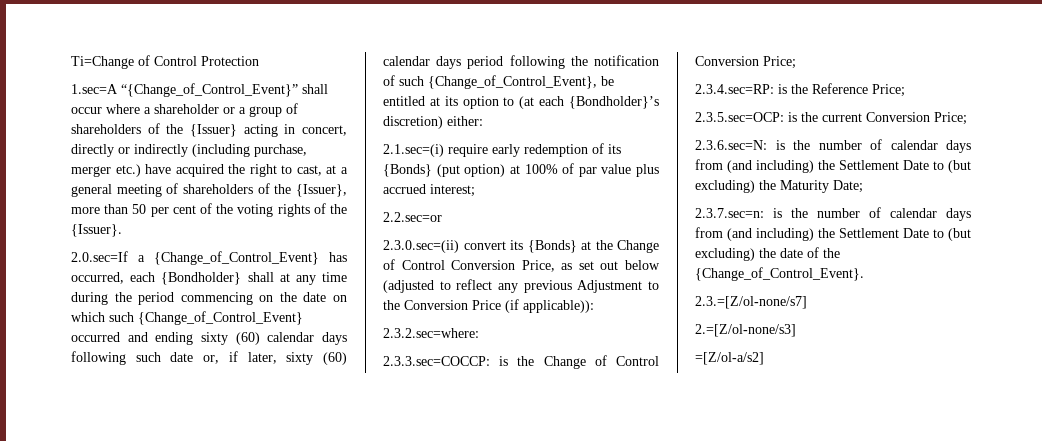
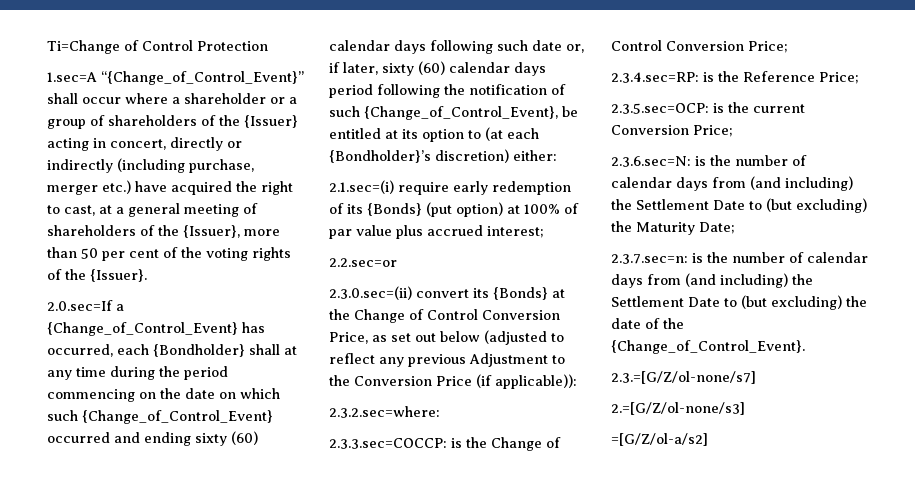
[695,296,807,309] [695,324,796,337] [695,352,764,365] 2.3.=[Z/ol-none/s7] // 2.=[Z/ol-none/s3] // =[Z/ol-a/s2] -> [611,371,756,384] [611,402,745,415] [611,433,708,446] 2.3.=[G/Z/ol-none/s7] // 2.=[G/Z/ol-none/s3] // =[G/Z/ol-a/s2]

